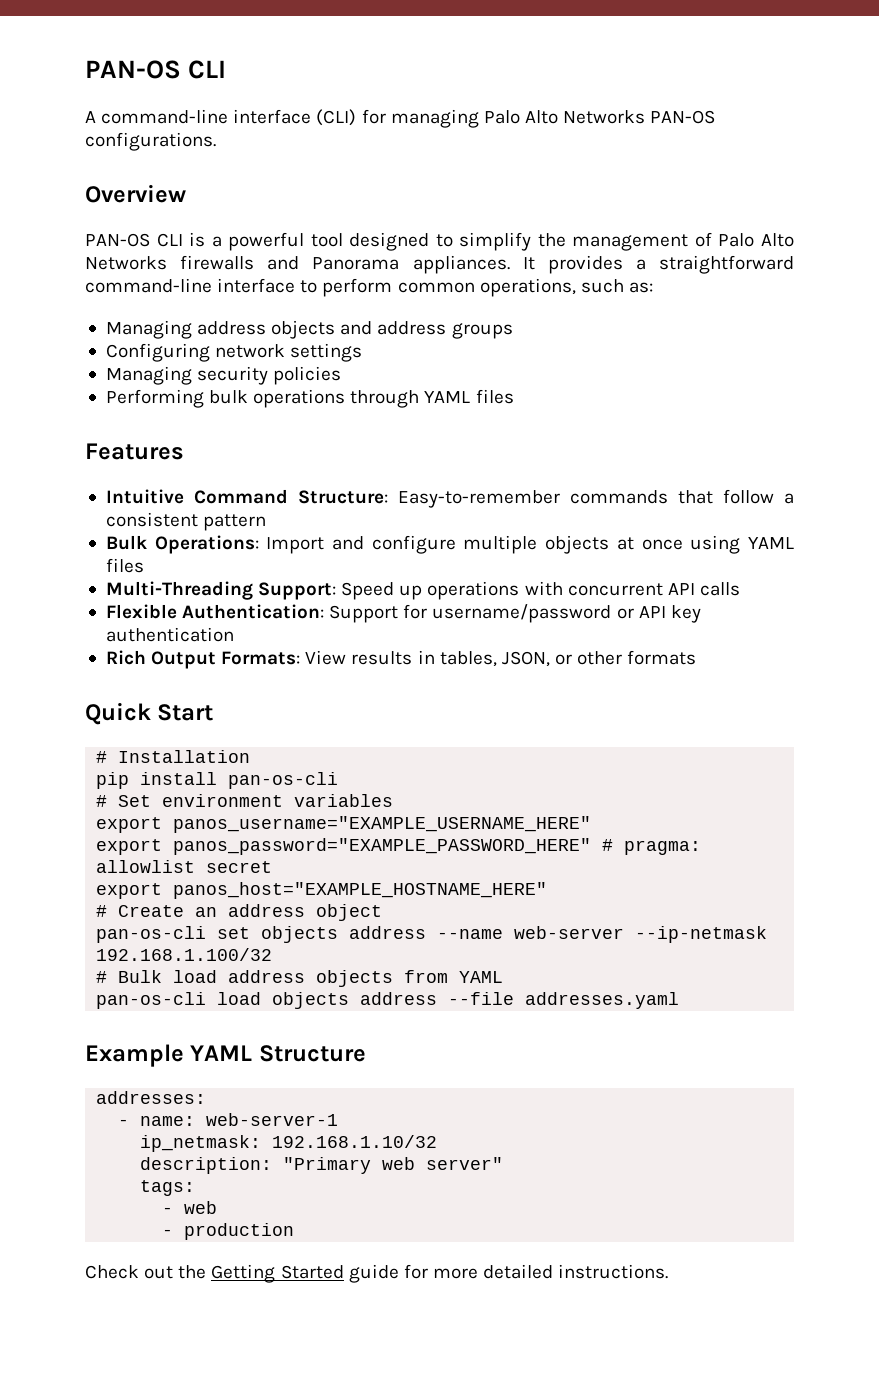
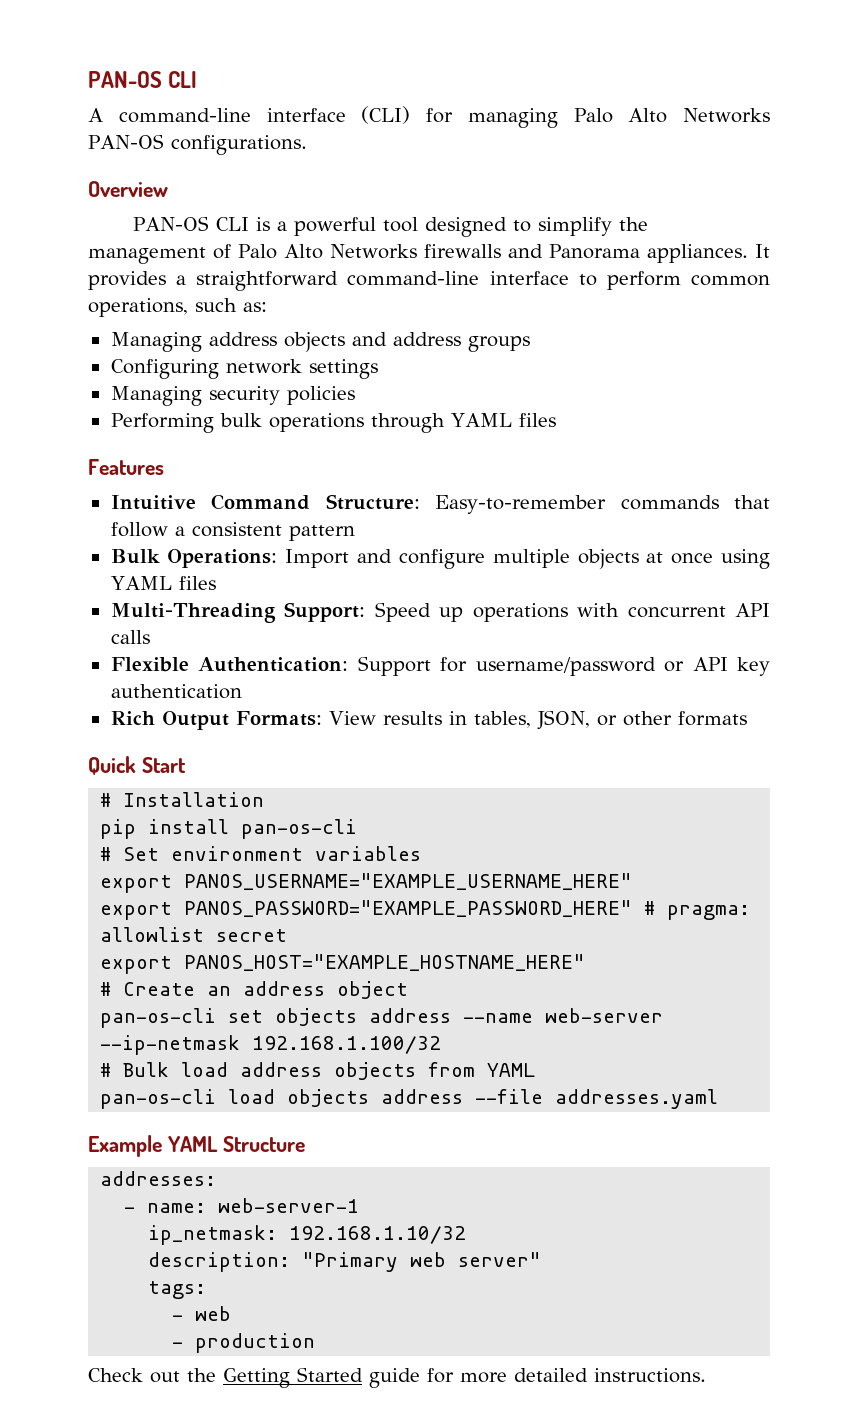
[173,816,592,833] [96,838,592,855] panos_username="EXAMPLE_USERNAME_HERE" // export panos_password="EXAMPLE_PASSWORD_HERE" -> [184,873,633,890] [100,900,633,920] PANOS_USERNAME="EXAMPLE_USERNAME_HERE" // export PANOS_PASSWORD="EXAMPLE_PASSWORD_HERE"
[173,882,548,899] panos_host="EXAMPLE_HOSTNAME_HERE" -> [184,954,586,971] PANOS_HOST="EXAMPLE_HOSTNAME_HERE"

